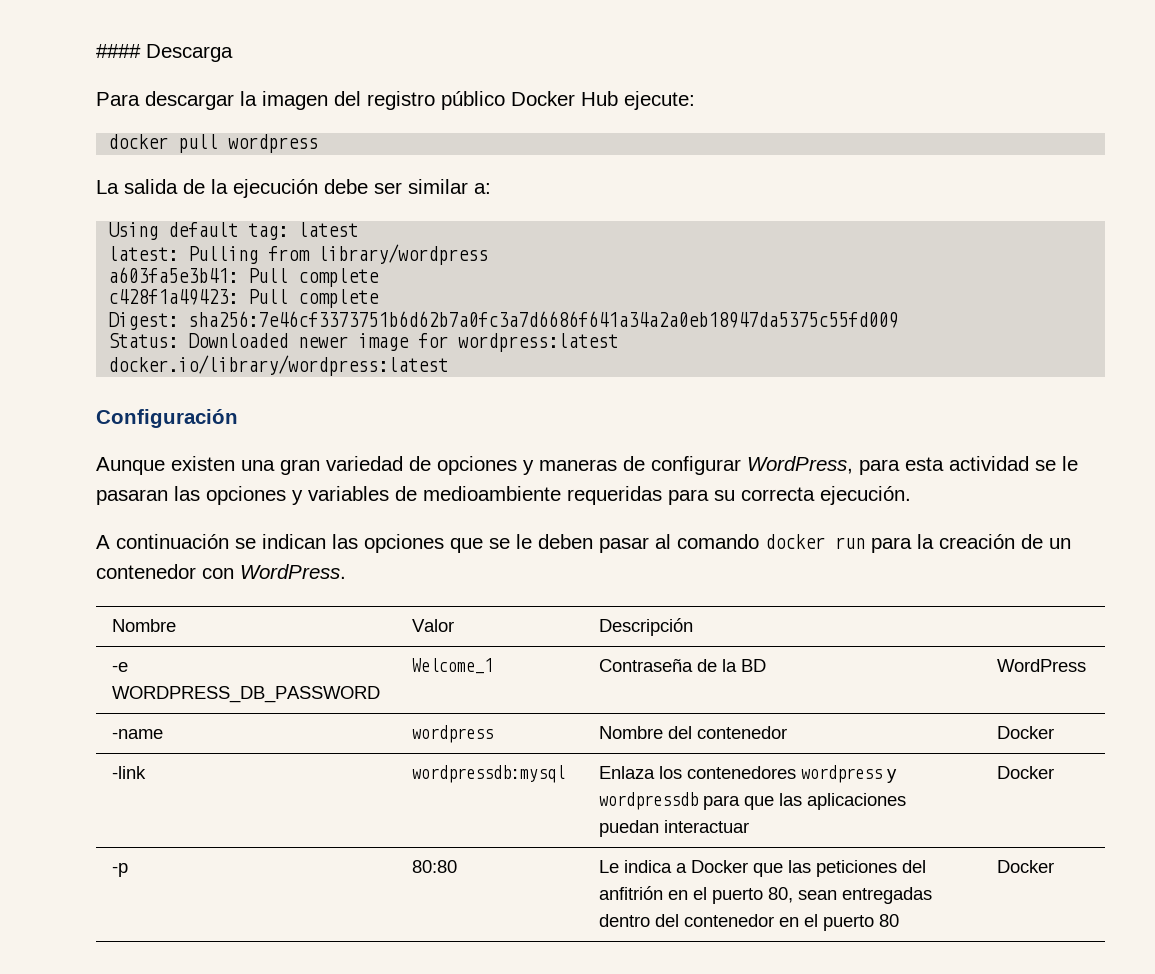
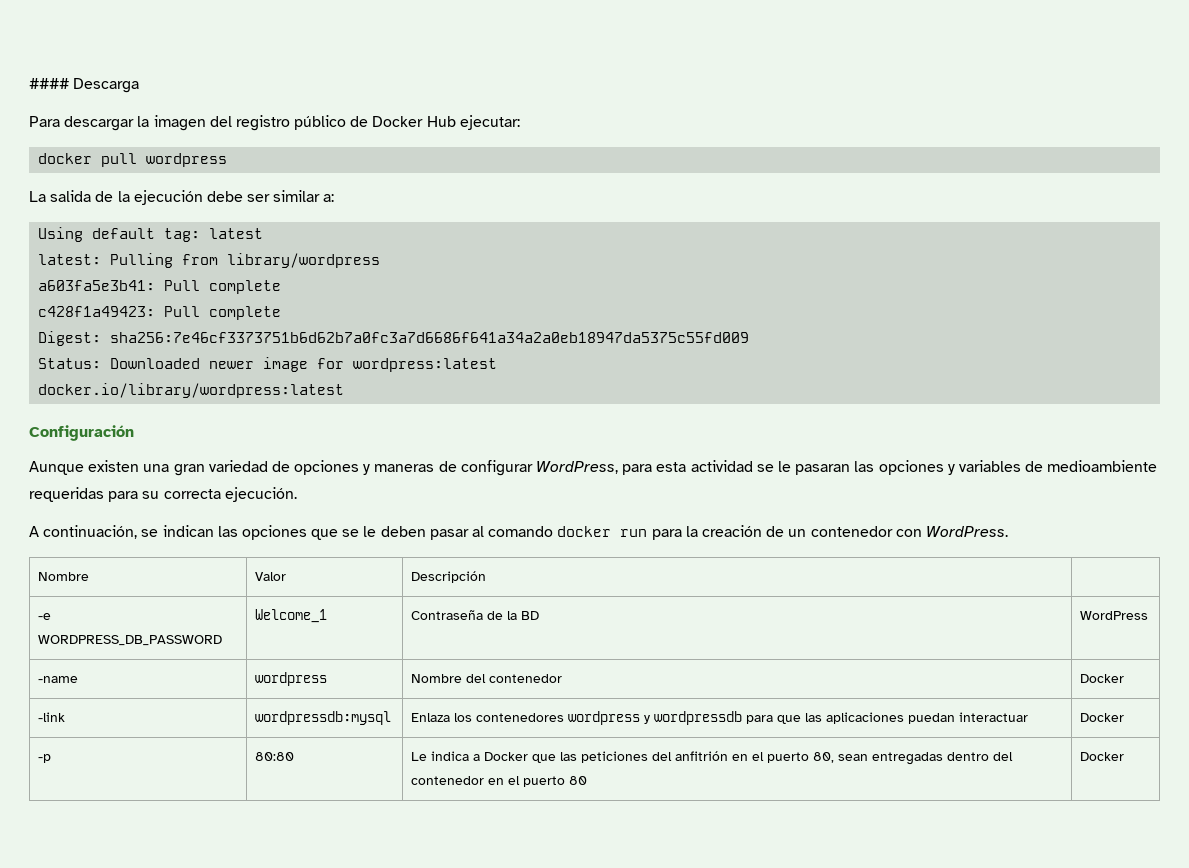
(505, 100) none -> [350,116,369,127] de
[624,91,695,110] ejecute: -> [459,115,520,130] ejecutar:
[116,534,229,549] continuación -> [43,525,138,539] continuación,

